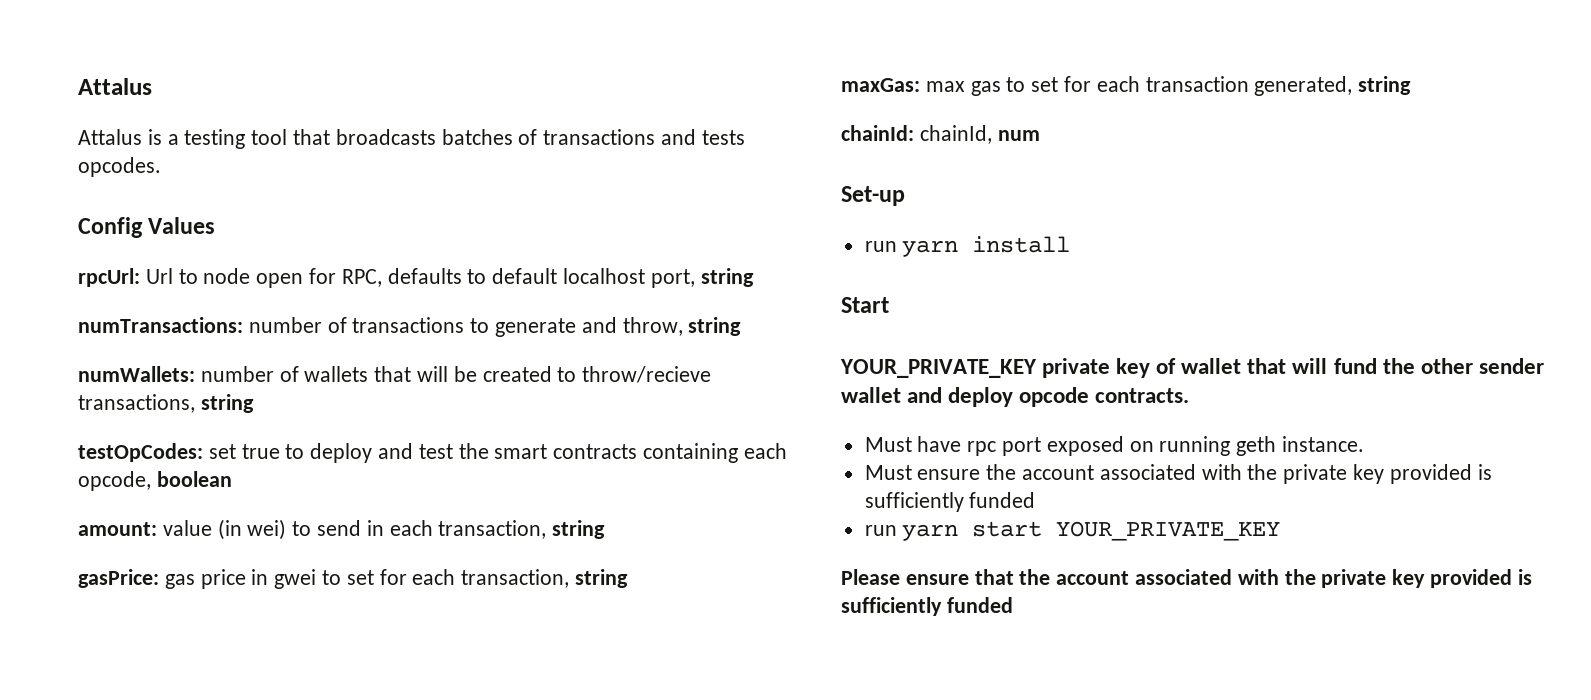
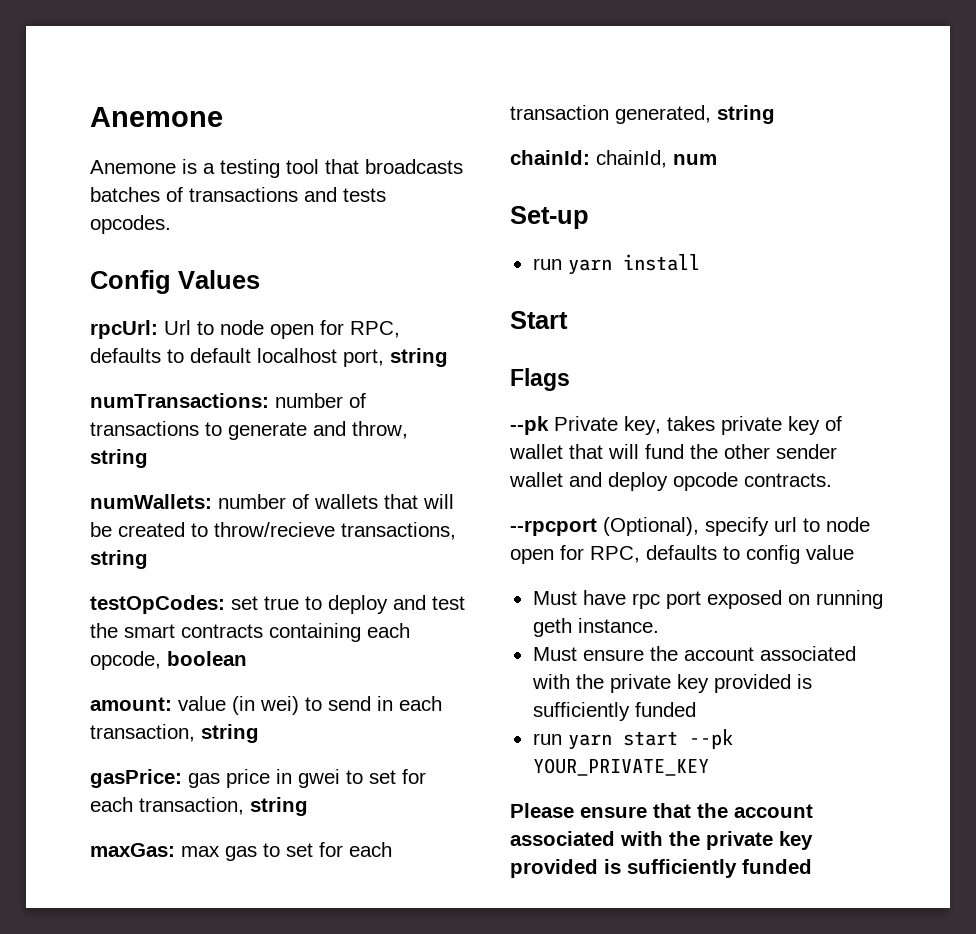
[78,78,152,95] [78,129,142,145] Attalus // Attalus -> [90,107,223,127] [90,160,176,174] Anemone // Anemone
[840,359,1037,378] YOUR_PRIVATE_KEY -> [510,368,570,391] [510,416,715,435] Flags // --pk Private key, takes
(1190, 395) none -> [510,517,870,536] [510,545,854,564] // --rpcport (Optional), specify url to node open for RPC, defaults to config value
(1043, 529) none -> [688,729,733,749] --pk

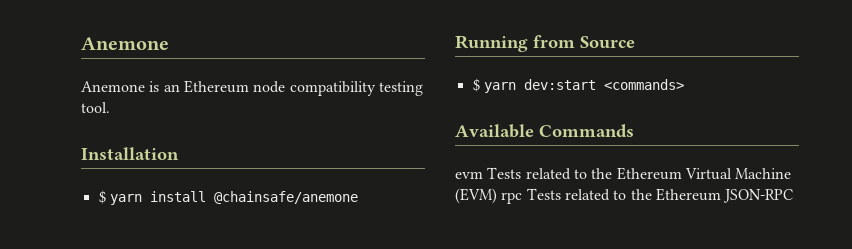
[203,159,463,178] [90,187,386,202] [90,215,171,234] [90,270,260,294] [90,320,400,339] [90,348,448,367] [90,393,366,408] [90,421,408,440] [90,449,148,468] [90,494,454,509] [90,522,456,540] [90,550,148,569] [90,595,465,614] [90,623,410,642] [90,651,247,670] [90,696,442,715] [90,724,259,743] [90,769,426,788] [90,797,308,816] [90,842,392,861] [510,105,775,124] [510,150,717,168] [510,206,589,229] [532,254,700,275] [510,311,568,329] [510,368,570,391] [510,416,842,435] [509,444,837,459] [509,472,832,491] [510,517,870,536] [510,545,854,564] [532,590,883,609] [532,618,659,637] [532,646,856,661] [531,674,812,693] [532,702,696,721] [532,729,733,750] [532,758,709,776] [510,803,813,818] [510,831,813,850] [510,859,812,878] a testing tool that broadcasts batches of transactions and tests opcodes. // Config Values // rpcUrl: Url to node open for RPC, defaults to default localhost port, string // numTransactions: number of transactions to generate and throw, string // numWallets: number of wallets that will be created to throw/recieve transactions, string // testOpCodes: set true to deploy and test the smart contracts containing each opcode, boolean // amount: value (in wei) to send in each transaction, string // gasPrice: gas price in gwei to set for each transaction, string // maxGas: max gas to set for each transaction generated, string // chainId: chainId, num // Set-up // run yarn install // Start // Flags // --pk Private key, takes private key of wallet that will fund the other sender wallet and deploy opcode contracts. // --rpcport (Optional), specify url to node open for RPC, defaults to config value // Must have rpc port exposed on running geth instance. // Must ensure the account associated with the private key provided is sufficiently funded // run yarn start --pk YOUR_PRIVATE_KEY // Please ensure that the account associated with the private key provided is sufficiently funded -> [163,80,423,96] [81,102,110,113] [81,147,179,160] [98,190,358,205] [455,35,635,52] [472,78,684,93] [455,124,634,138] [455,167,792,180] [455,188,794,204] an Ethereum node compatibility testing tool. // Installation // $ yarn install @chainsafe/anemone // Running from Source // $ yarn dev:start <commands> // Available Commands // evm Tests related to the Ethereum Virtual Machine (EVM) rpc Tests related to the Ethereum JSON-RPC

